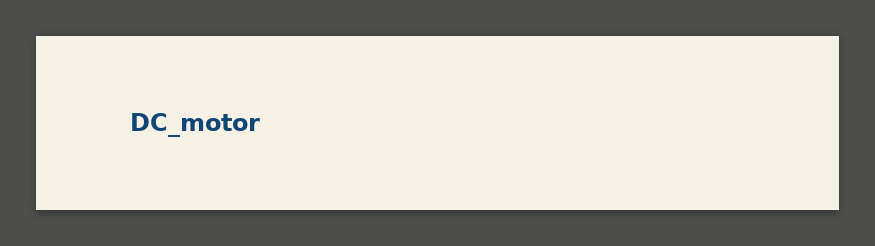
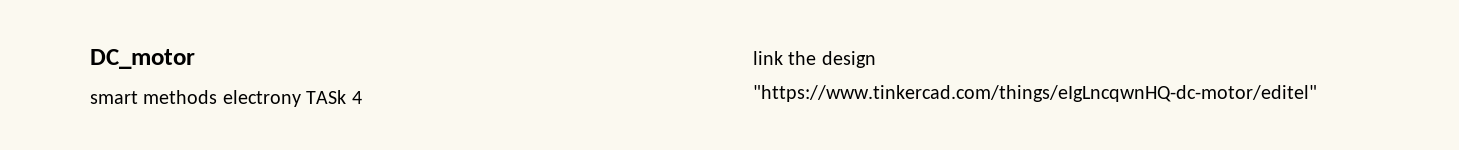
(260, 125) none -> [90,90,362,107] [753,51,876,68] [753,85,1317,102] // smart methods electrony TASk 4 // link the design "https://www.tinkercad.com/things/eIgLncqwnHQ-dc-motor/editel"

